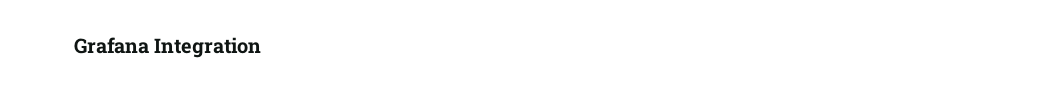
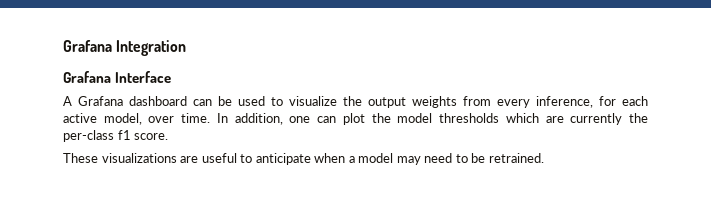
(262, 47) none -> [63,71,172,83] [63,96,648,108] [63,113,649,125] [63,130,169,142] [63,153,544,165] // Grafana Interface // A Grafana dashboard can be used to visualize the output weights from every inference, for each active model, over time. In addition, one can plot the model thresholds which are currently the per-class f1 score. // These visualizations are useful to anticipate when a model may need to be retrained.

